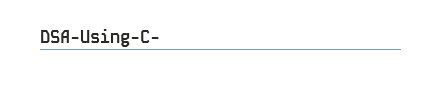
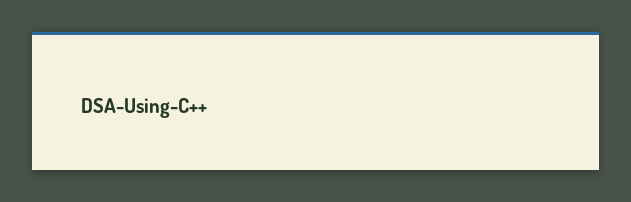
[40,28,160,47] DSA-Using-C- -> [81,98,207,118] DSA-Using-C++

